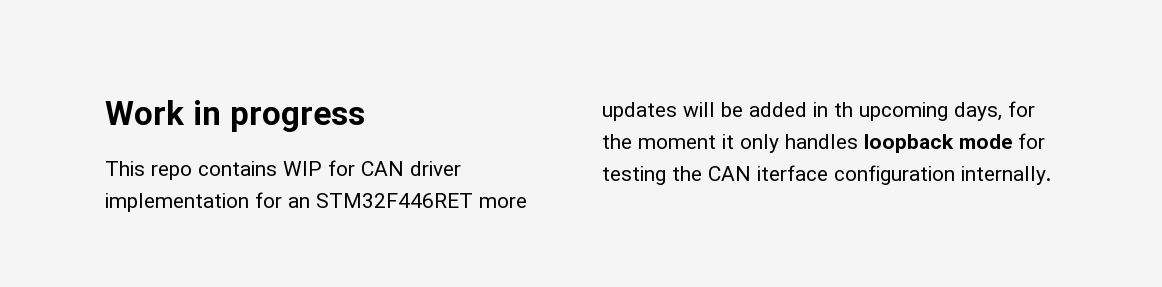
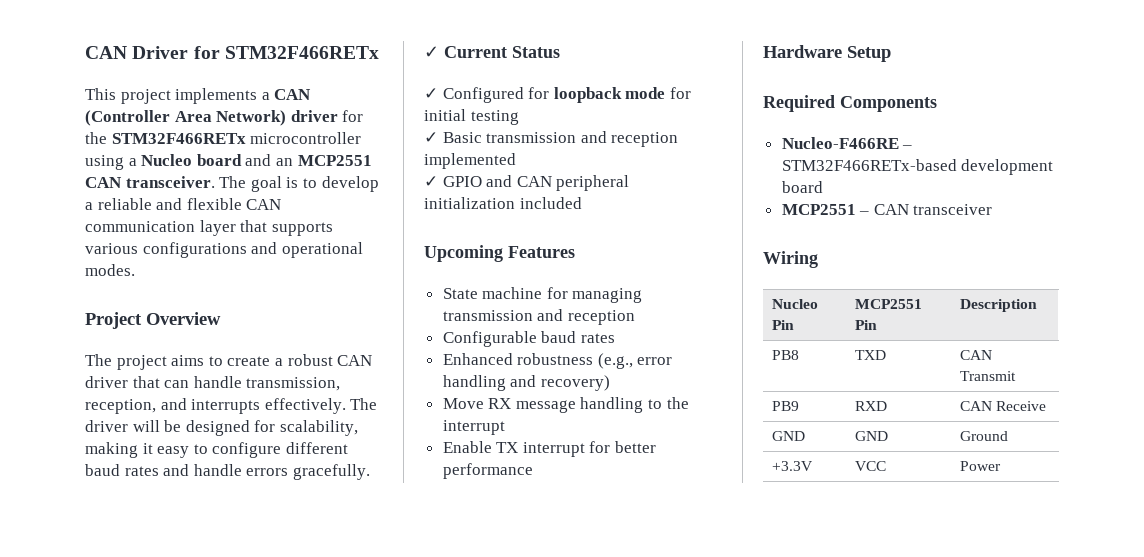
[105,100,365,132] [105,160,461,180] [105,192,527,212] [602,101,1035,121] [602,134,858,153] Work in progress // This repo contains WIP for CAN driver implementation for an STM32F446RET more updates will be added in th upcoming days, for the moment it only handles -> [85,46,379,59] [85,88,312,104] [85,110,364,126] [85,132,362,144] [85,154,372,170] [85,176,379,192] [85,198,282,210] [85,220,333,236] [85,242,363,258] [85,264,135,276] [85,312,221,329] [85,354,373,370] [85,376,341,391] [85,398,378,414] [85,420,358,436] [85,442,348,458] [85,464,370,480] [424,46,560,58] [424,87,550,103] CAN Driver for STM32F466RETx // This project implements a CAN (Controller Area Network) driver for the STM32F466RETx microcontroller using a Nucleo board and an MCP2551 CAN transceiver. The goal is to develop a reliable and flexible CAN communication layer that supports various configurations and operational modes. // Project Overview // The project aims to create a robust CAN driver that can handle transmission, reception, and interrupts effectively. The driver will be designed for scalability, making it easy to configure different baud rates and handle errors gracefully. // ✓ Current Status // ✓ Configured for
(1045, 141) none -> [424,109,466,121] initial
[672,165,1051,185] the CAN iterface configuration internally. -> [424,131,679,147] [424,153,516,169] [424,175,630,191] [424,197,582,209] [424,245,575,262] [442,287,643,303] [442,309,635,325] [442,331,615,347] [442,353,673,369] [442,375,610,391] [442,397,689,413] [442,420,505,435] [442,441,657,457] [442,463,533,479] [763,45,891,62] [763,95,937,112] [781,137,913,149] [781,159,1054,175] [781,181,823,193] [781,204,993,215] [763,251,818,268] [772,299,819,309] [772,320,795,330] [855,299,923,309] [855,320,878,330] [960,299,1038,312] [772,350,800,360] [855,350,887,360] [960,350,993,360] [960,371,1017,381] [772,401,800,411] [855,401,888,411] [960,401,1047,411] [772,431,806,441] [855,431,889,441] [960,431,1009,441] [772,461,814,471] [855,461,887,471] [960,461,1002,471] // ✓ Basic transmission and reception implemented // ✓ GPIO and CAN peripheral initialization included // Upcoming Features // State machine for managing transmission and reception // Configurable baud rates // Enhanced robustness (e.g., error handling and recovery) // Move RX message handling to the interrupt // Enable TX interrupt for better performance // Hardware Setup // Required Components // Nucleo-F466RE – STM32F466RETx-based development board // MCP2551 – CAN transceiver // Wiring // Nucleo Pin | MCP2551 Pin | Description // PB8 | TXD | CAN Transmit // PB9 | RXD | CAN Receive // GND | GND | Ground // +3.3V | VCC | Power

